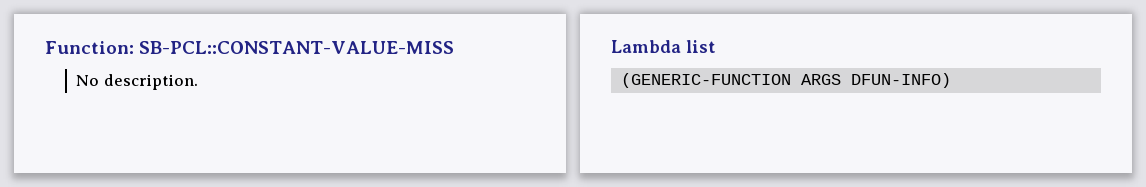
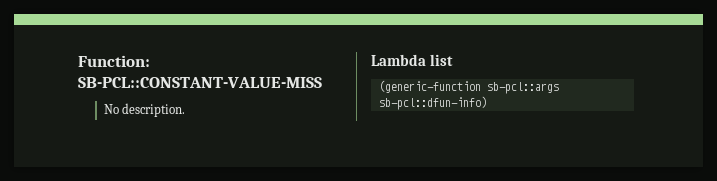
[620,73,951,88] (GENERIC-FUNCTION ARGS DFUN-INFO) -> [378,80,559,94] [378,96,487,110] (generic-function sb-pcl::args sb-pcl::dfun-info)

